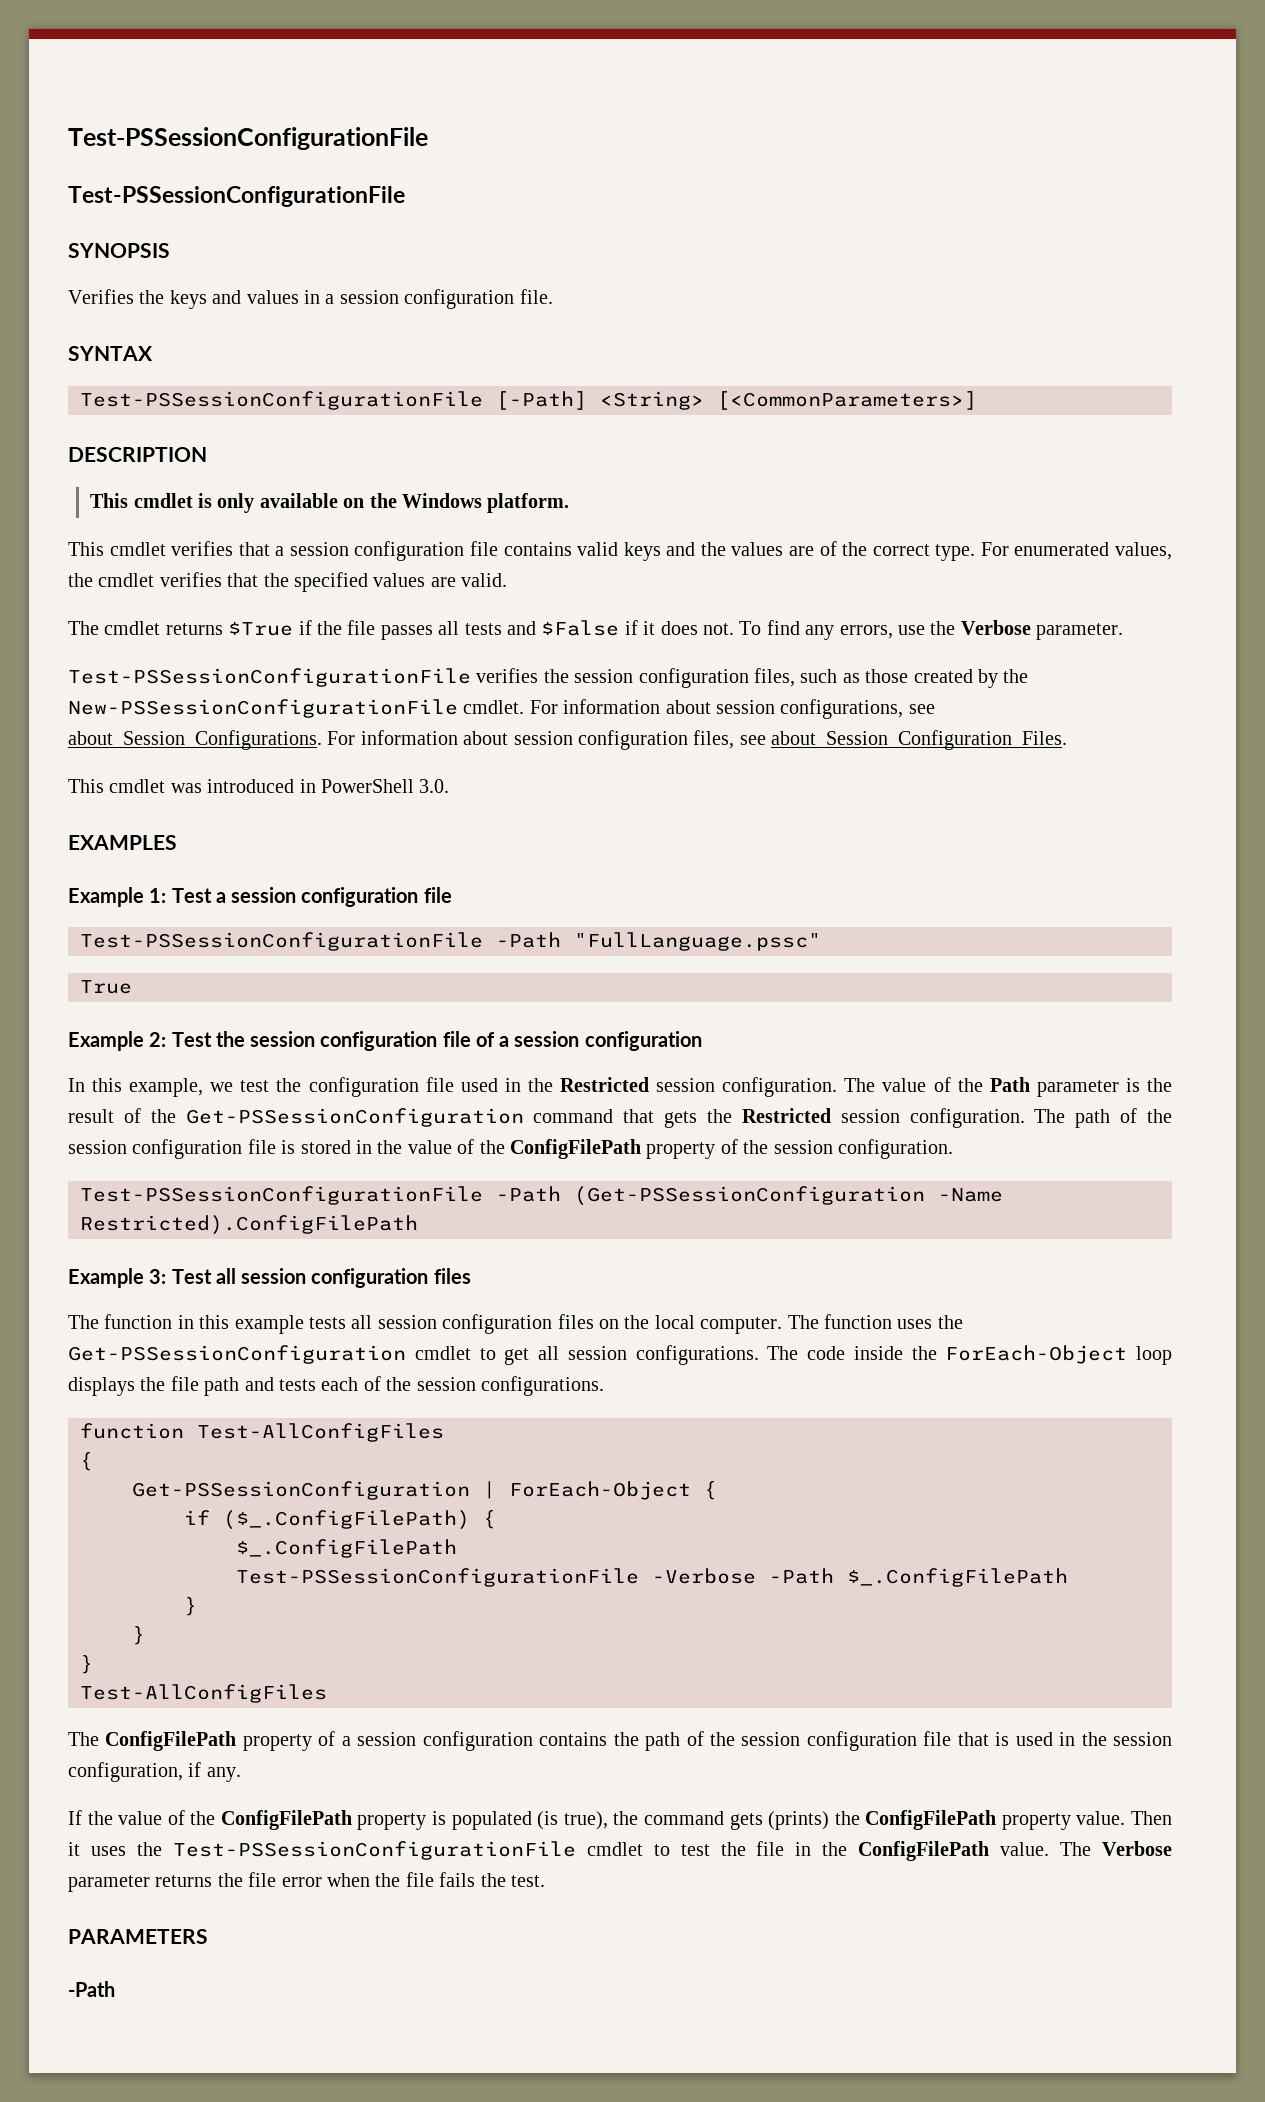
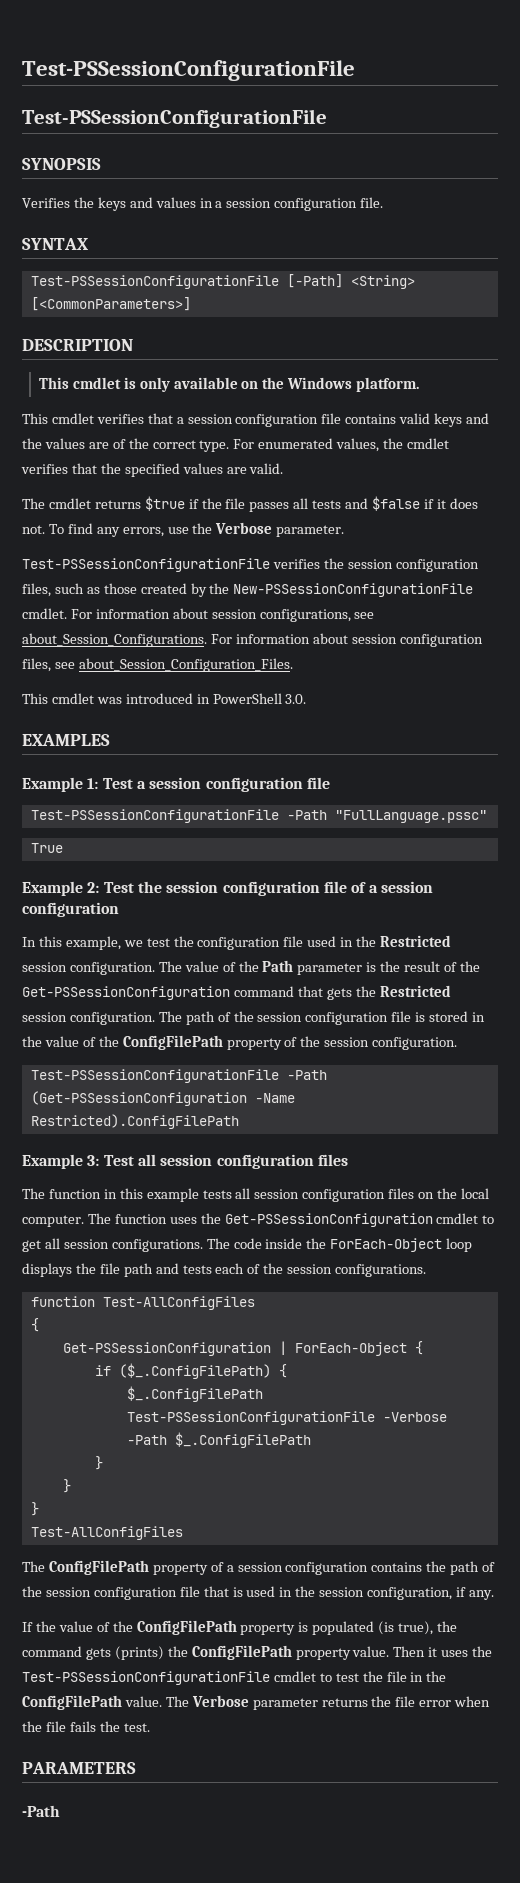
[228,622,294,636] $True -> [144,496,185,511] $true
[541,620,620,636] $False -> [372,496,421,511] $false

